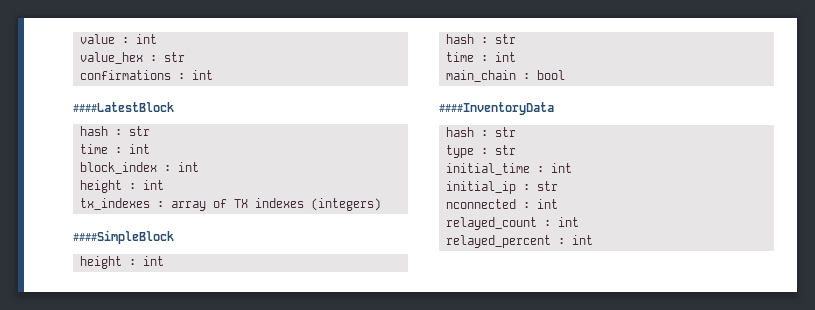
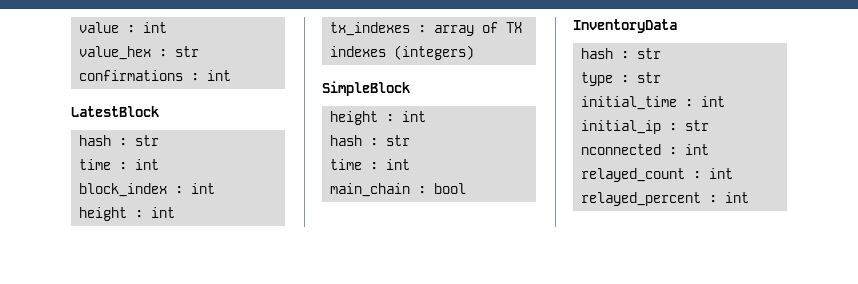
[73,102,174,112] ####LatestBlock -> [71,106,159,117] LatestBlock
[73,230,174,244] ####SimpleBlock -> [322,81,410,96] SimpleBlock
[439,102,554,115] ####InventoryData -> [573,19,677,33] InventoryData

